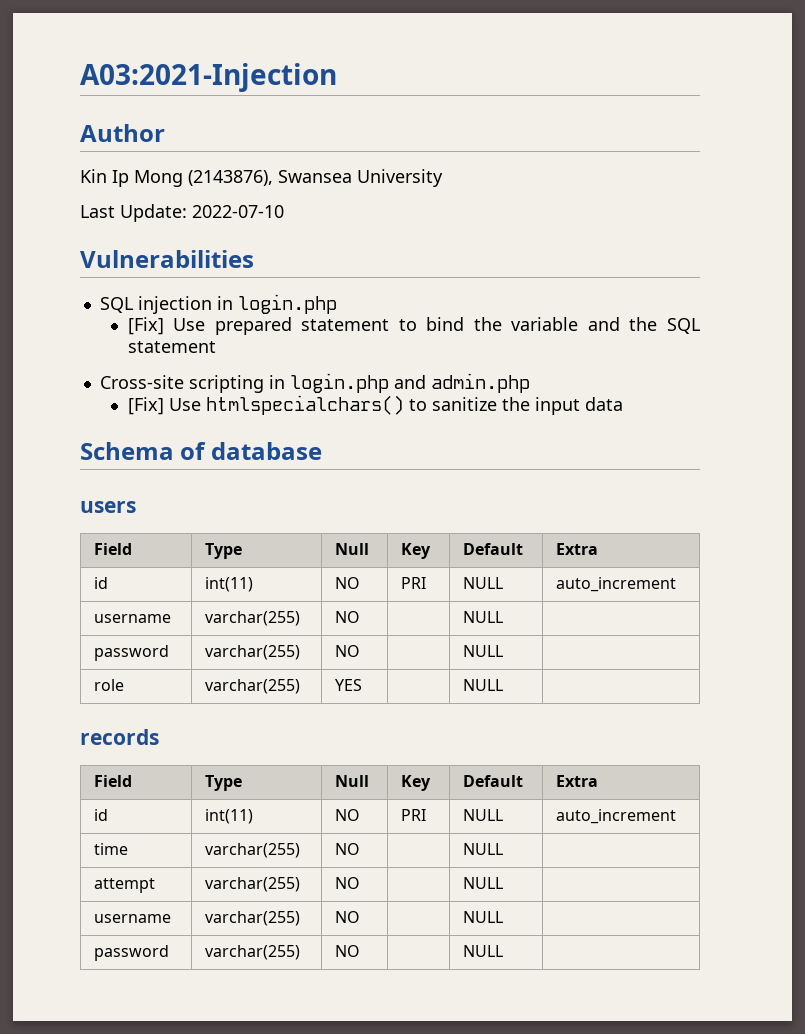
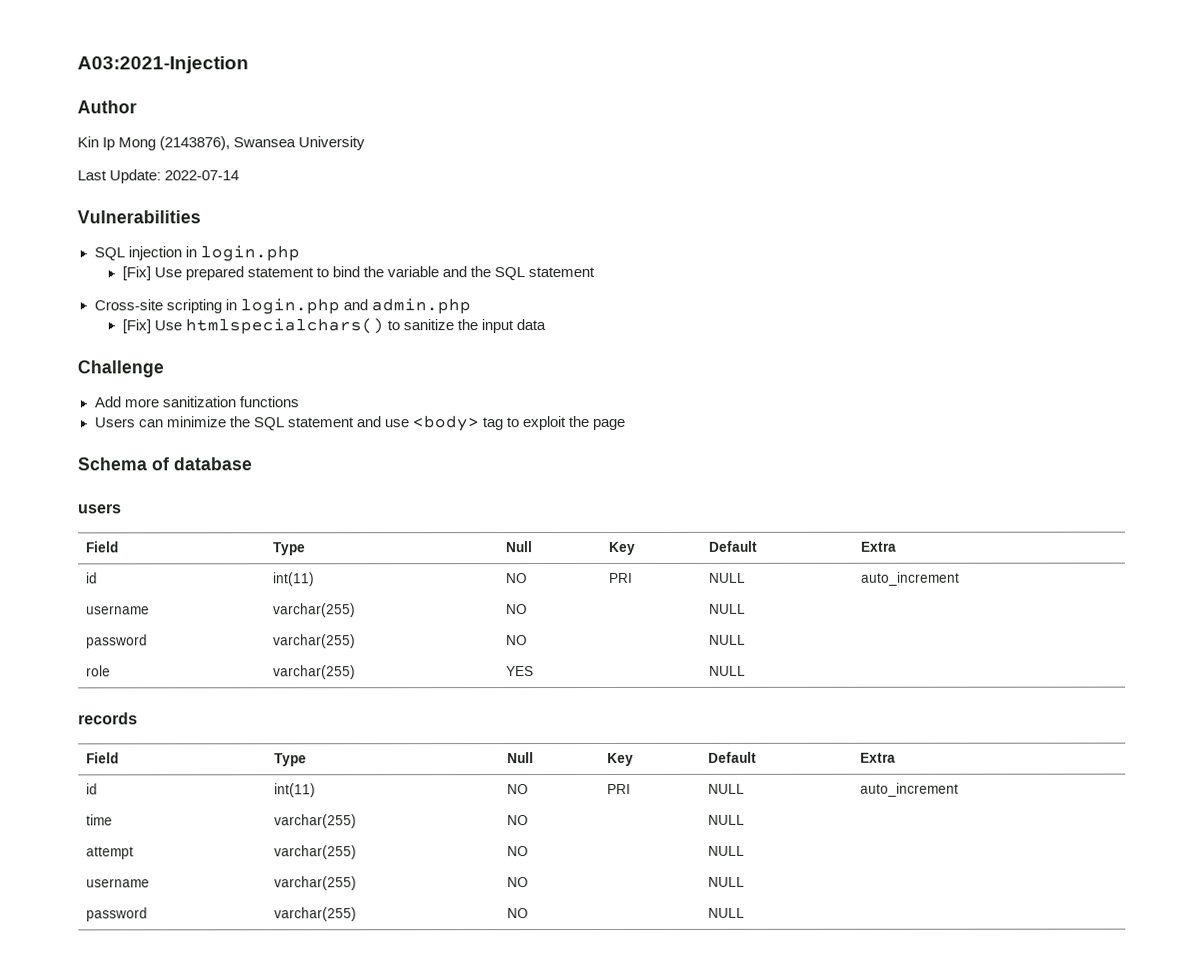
[192,205,284,218] 2022-07-10 -> [164,170,240,181] 2022-07-14
(623, 404) none -> [77,360,164,378] [93,396,299,408] [93,415,626,432] // Challenge // Add more sanitization functions // Users can minimize the SQL statement and use <body> tag to exploit the page

